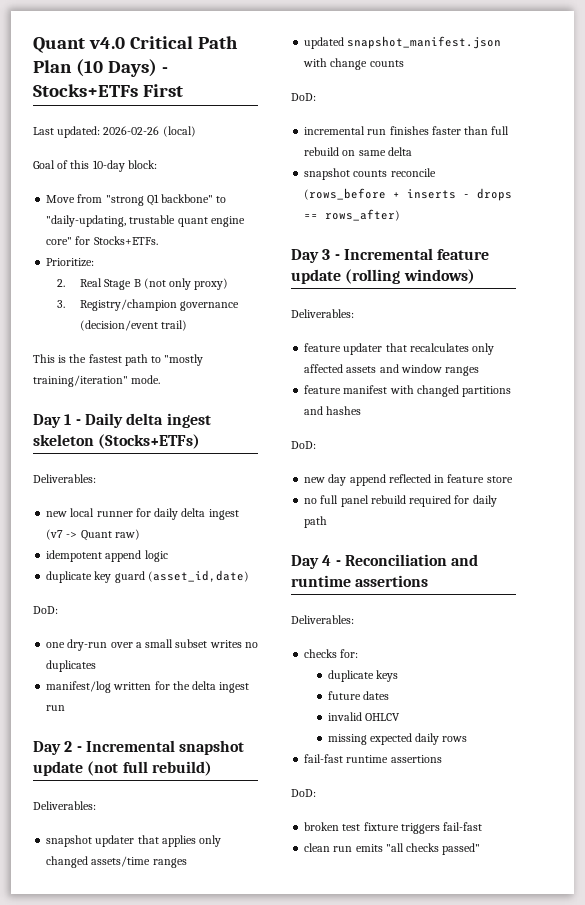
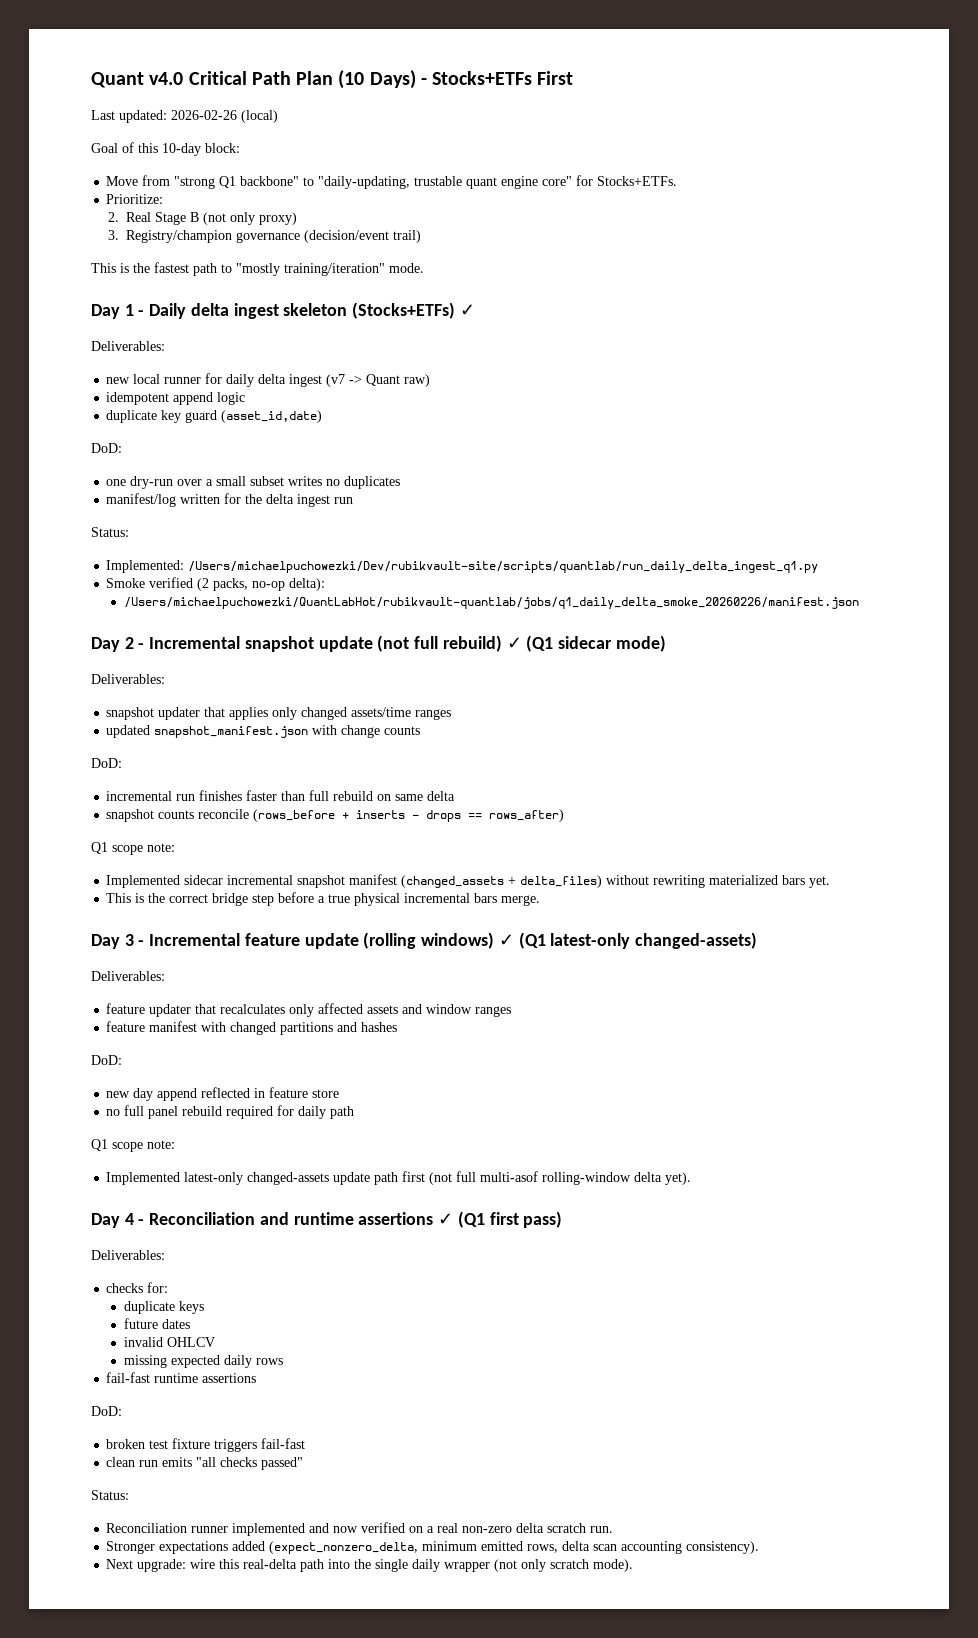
(201, 441) none -> [459,304,475,316] ✓
(66, 708) none -> [91,527,129,537] [106,560,819,573] [106,577,326,591] [123,597,859,609] // Status: // Implemented: /Users/michaelpuchowezki/Dev/rubikvault-site/scripts/quantlab/run_daily_delta_ingest_q1.py // Smoke verified (2 packs, no-op delta): // /Users/michaelpuchowezki/QuantLabHot/rubikvault-quantlab/jobs/q1_daily_delta_smoke_20260226/manifest.json
(212, 768) none -> [506,635,666,652] ✓ (Q1 sidecar mode)
(401, 215) none -> [91,842,175,855] [106,874,831,888] [106,892,541,906] // Q1 scope note: // Implemented sidecar incremental snapshot manifest (changed_assets + delta_files) without rewriting materialized bars yet. // This is the correct bridge step before a true physical incremental bars merge.
(475, 276) none -> [498,932,757,949] ✓ (Q1 latest-only changed-assets)
(328, 522) none -> [91,1139,175,1152] [106,1171,692,1185] // Q1 scope note: // Implemented latest-only changed-assets update path first (not full multi-asof rolling-window delta yet).
(429, 581) none -> [438,1211,563,1228] ✓ (Q1 first pass)
(481, 849) none -> [91,1490,129,1500] [106,1522,614,1536] [106,1541,760,1554] [106,1559,634,1572] // Status: // Reconciliation runner implemented and now verified on a real non-zero delta scratch run. // Stronger expectations added (expect_nonzero_delta, minimum emitted rows, delta scan accounting consistency). // Next upgrade: wire this real-delta path into the single daily wrapper (not only scratch mode).

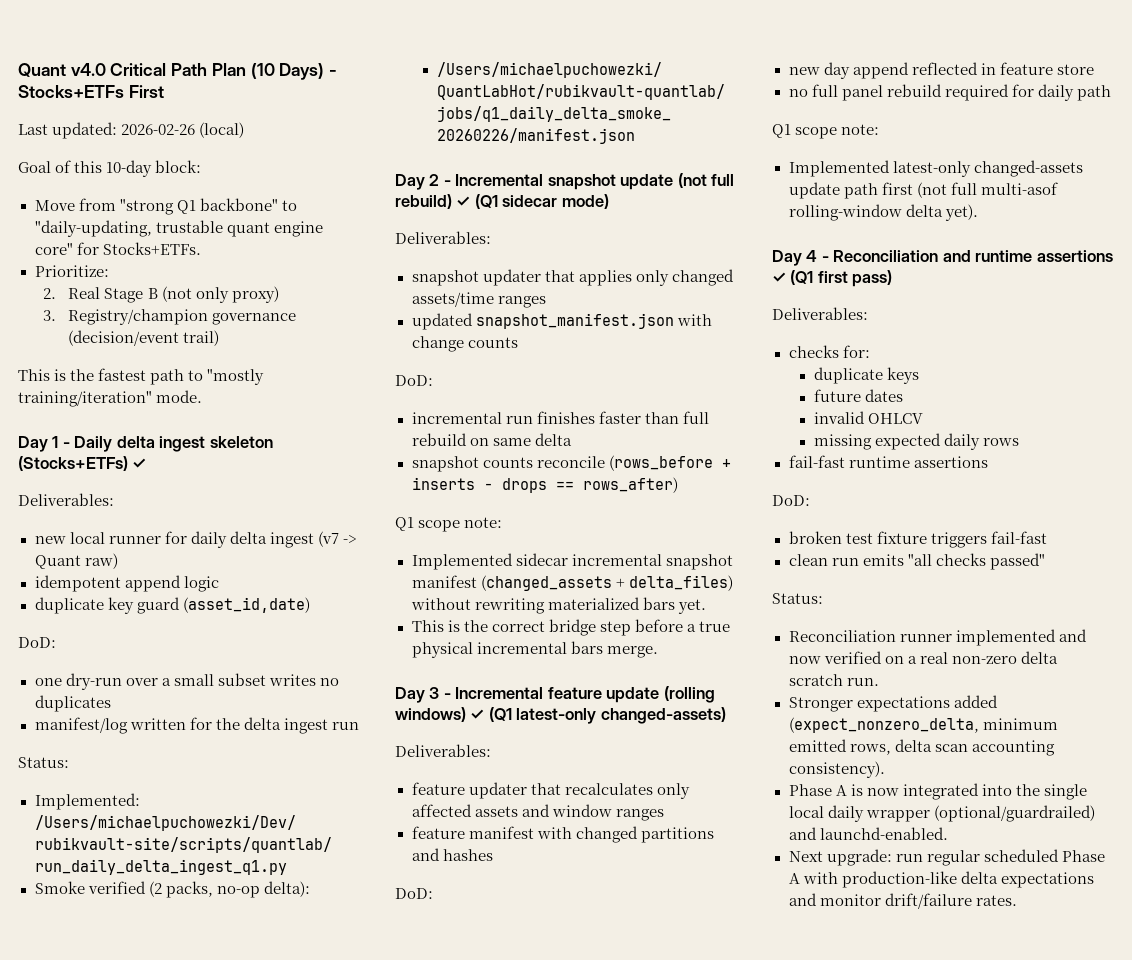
[106,1559,325,1572] Next upgrade: wire this real-delta path -> [788,783,979,800] Phase A is now integrated
(409, 1565) none -> [788,806,824,818] local
[494,1559,634,1572] (not only scratch mode). -> [933,805,1095,822] [788,827,948,840] [788,849,1105,866] [788,871,1094,888] [788,893,1017,909] (optional/guardrailed) and launchd-enabled. // Next upgrade: run regular scheduled Phase A with production-like delta expectations and monitor drift/failure rates.

